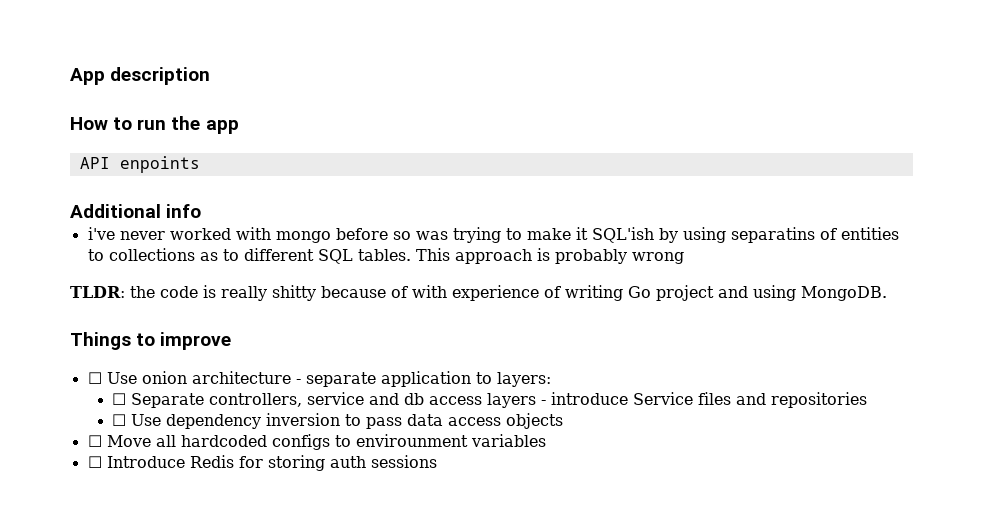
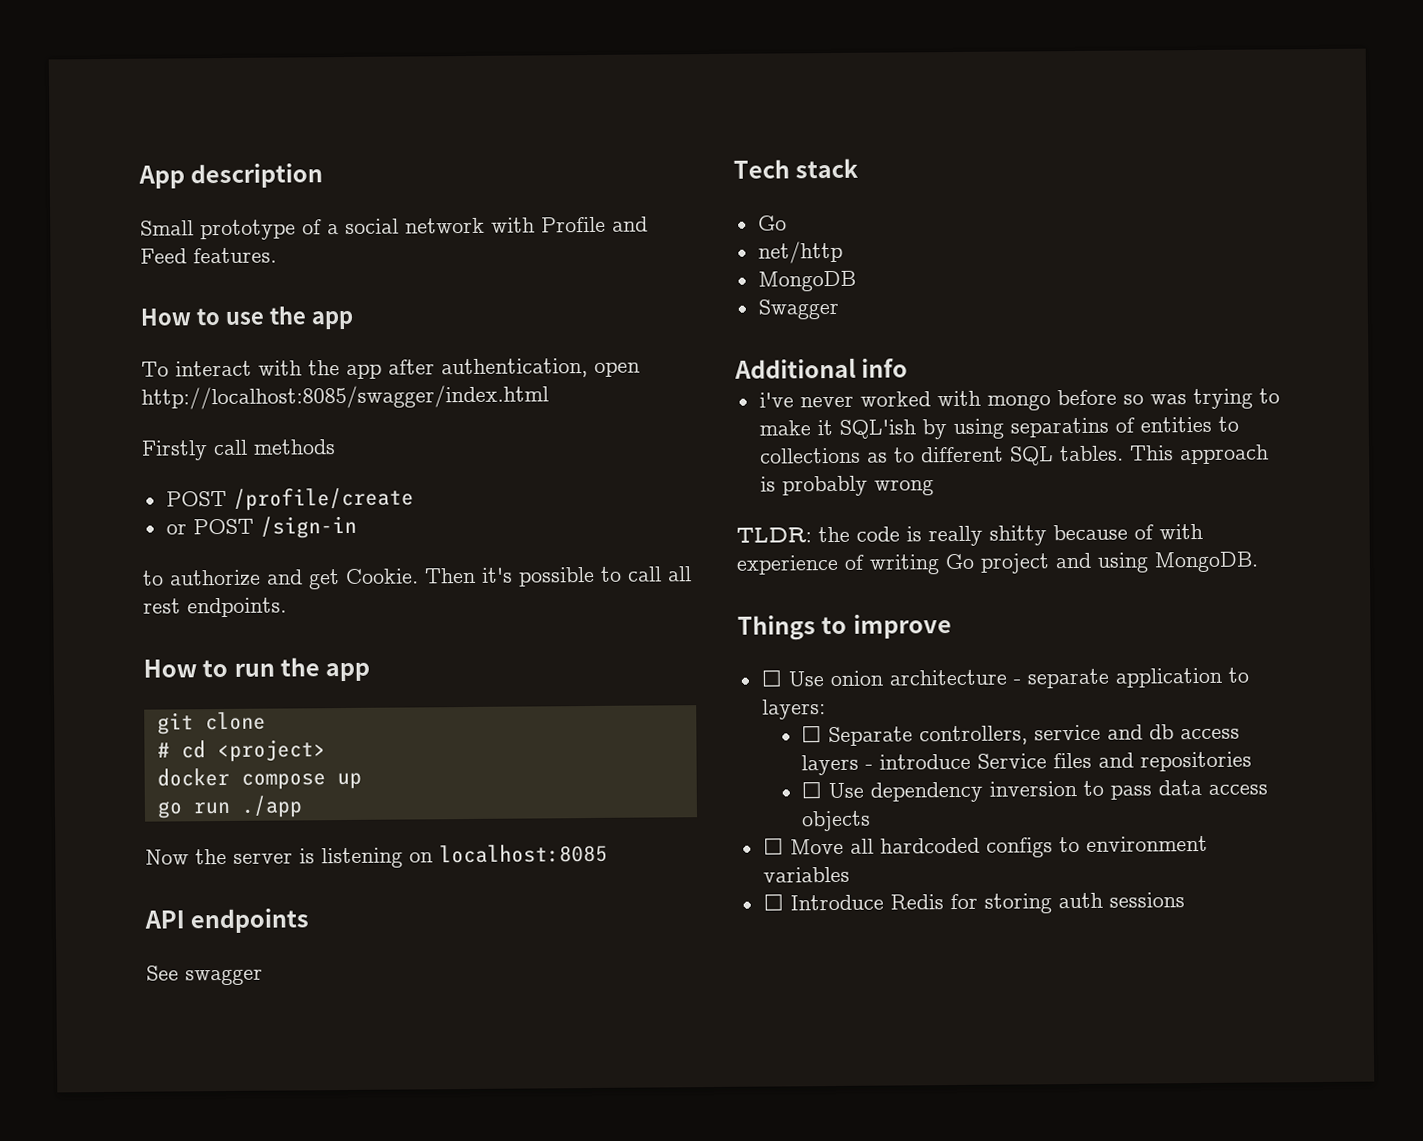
(211, 76) none -> [140,216,648,241] [140,247,277,264] [140,306,354,330] [141,358,640,379] [141,384,549,410] [141,439,336,461] [165,487,414,511] [165,515,357,539] [142,566,692,590] [143,597,287,618] // Small prototype of a social network with Profile and Feed features. // How to use the app // To interact with the app after authentication, open http://localhost:8085/swagger/index.html // Firstly call methods // POST /profile/create // or POST /sign-in // to authorize and get Cookie. Then it's possible to call all rest endpoints.
[79,156,200,173] API enpoints -> [156,711,266,735] [156,739,326,763] [156,767,362,790] [156,795,303,819] [145,843,608,869] [144,908,310,934] [146,965,263,986] [733,158,860,179] [757,215,787,231] [757,240,843,264] [757,270,856,292] [757,298,839,320] git clone // # cd <project> // docker compose up // go run ./app // Now the server is listening on localhost:8085 // API endpoints // See swagger // Tech stack // Go // net/http // MongoDB // Swagger
[355,434,468,447] envirounment -> [1085,835,1208,852] environment

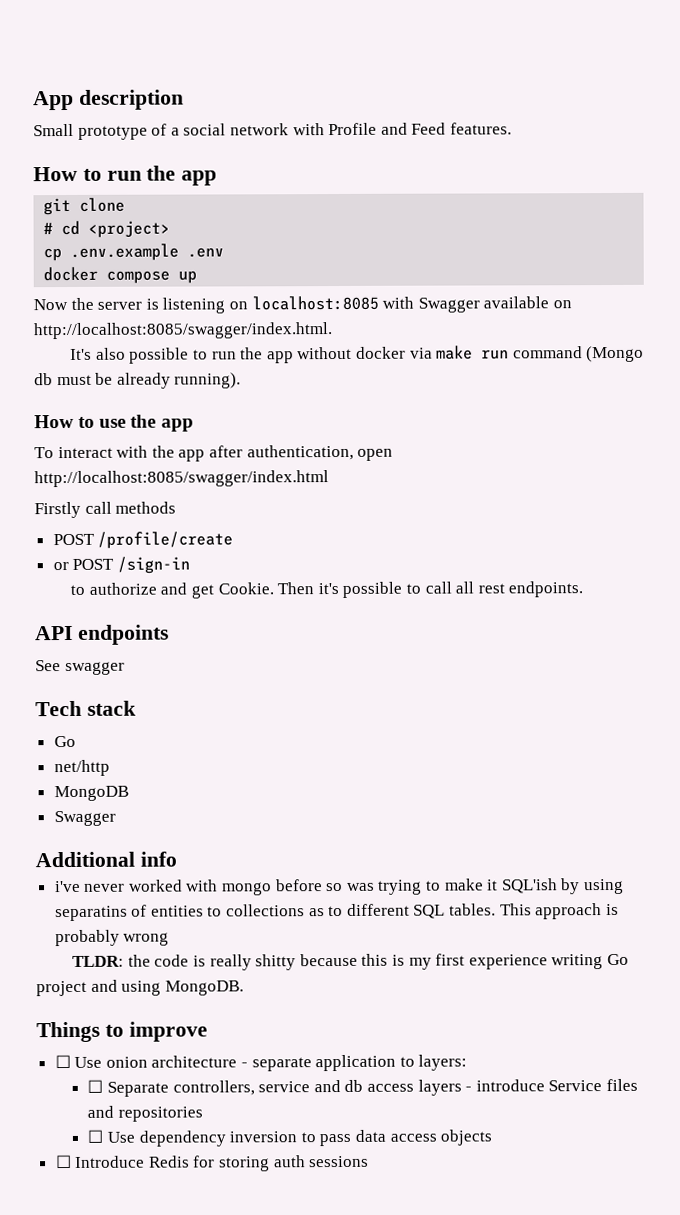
(277, 255) none -> [33,165,218,186] [43,197,126,216] [43,220,171,238] [43,243,225,262] [43,266,198,284] [33,295,572,314] [33,322,333,340] [70,345,645,364] [34,372,242,389] // How to run the app // git clone // # cd <project> // cp .env.example .env // docker compose up // Now the server is listening on localhost:8085 with Swagger available on http://localhost:8085/swagger/index.html. // It's also possible to run the app without docker via make run command (Mongo db must be already running).
[143,657,371,682] [156,711,266,735] [156,739,326,763] [156,767,362,790] [156,795,303,819] [145,843,608,869] // How to run the app // git clone // # cd <project> // docker compose up // go run ./app // Now the server is listening on localhost:8085 -> (584, 589) none
[1134,523,1203,540] [736,554,864,575] of with experience of -> [361,953,548,970] this is my first experience
[762,835,1208,858] [762,866,850,883] // ☐ Move all hardcoded configs to environment variables -> (493, 1137) none

